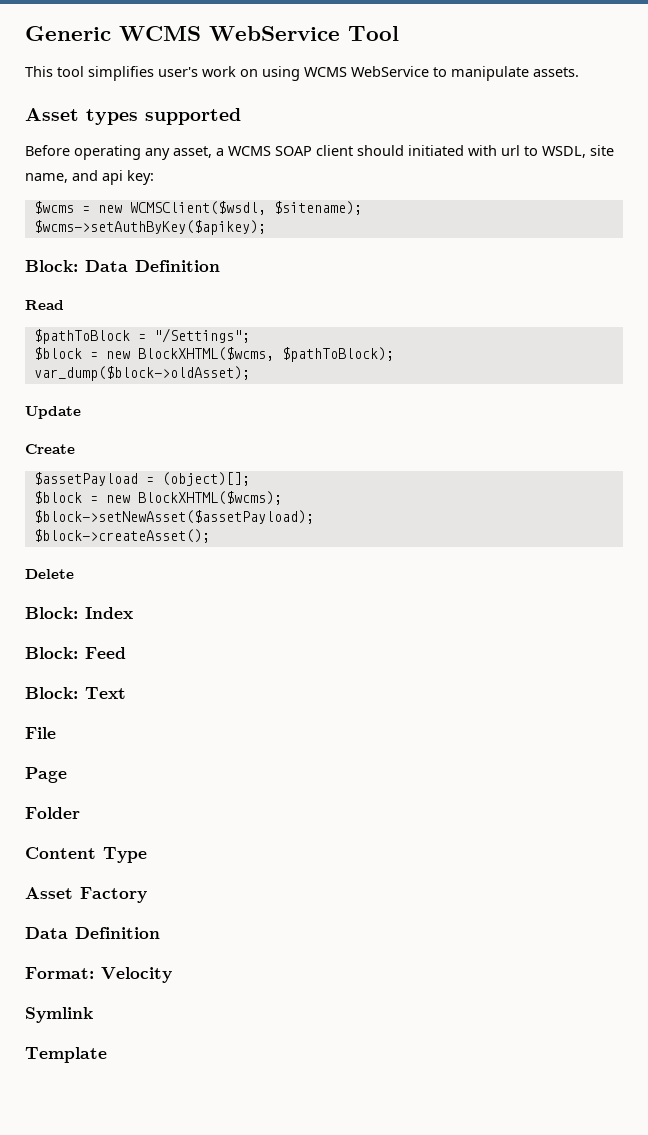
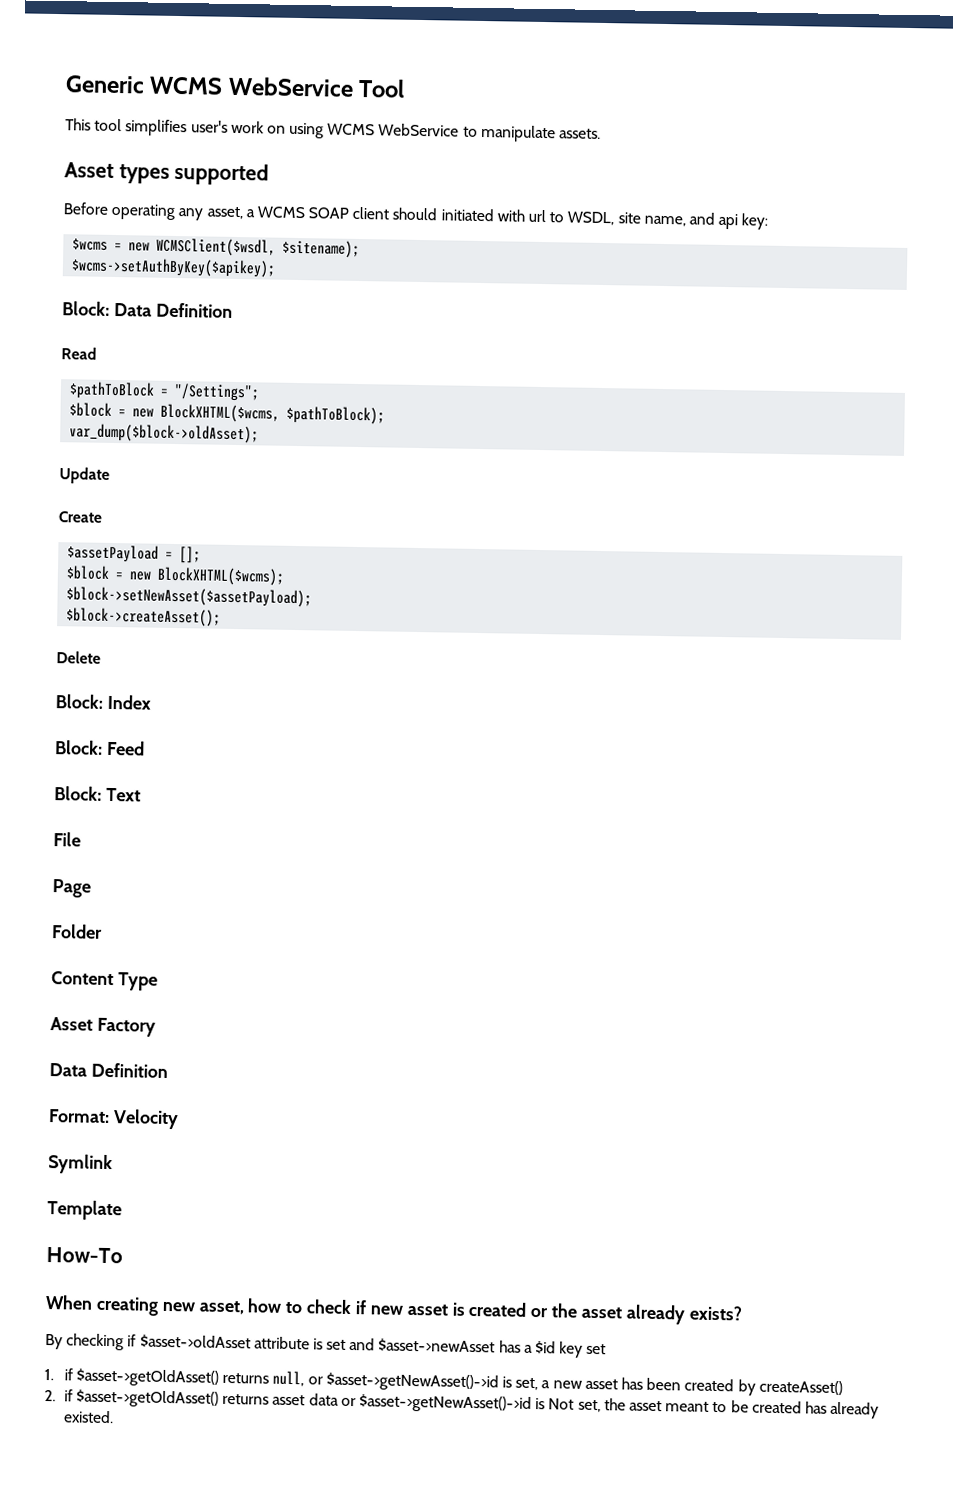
[161,472,250,486] (object)[]; -> [179,546,202,564] [];
(107, 1055) none -> [46,1247,123,1264] [45,1295,742,1325] [45,1333,607,1358] [44,1368,843,1396] [44,1389,880,1419] [62,1410,114,1424] // How-To // When creating new asset, how to check if new asset is created or the asset already exists? // By checking if $asset->oldAsset attribute is set and $asset->newAsset has a $id key set // 1. if $asset->getOldAsset() returns null, or $asset->getNewAsset()->id is set, a new asset has been created by createAsset() // 2. if $asset->getOldAsset() returns asset data or $asset->getNewAsset()->id is Not set, the asset meant to be created has already existed.

